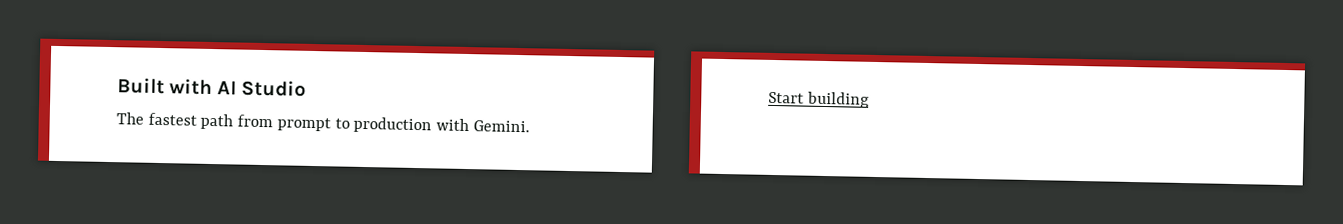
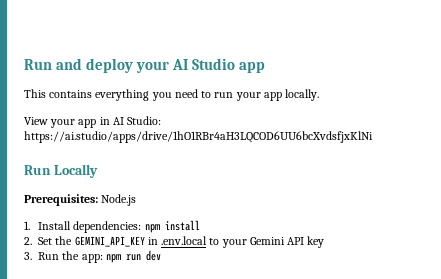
[117,77,307,97] [116,112,530,134] [768,91,870,108] Built with AI Studio // The fastest path from prompt to production with Gemini. // Start building -> [24,58,266,73] [24,89,320,101] [24,116,162,128] [24,131,373,143] [24,164,98,178] [24,194,137,206] [24,220,200,233] [24,236,325,248] [24,250,161,263] Run and deploy your AI Studio app // This contains everything you need to run your app locally. // View your app in AI Studio: https://ai.studio/apps/drive/1hO1RBr4aH3LQCOD6UU6bcXvdsfjxKlNi // Run Locally // Prerequisites: Node.js // 1. Install dependencies: npm install // 2. Set the GEMINI_API_KEY in .env.local to your Gemini API key // 3. Run the app: npm run dev

